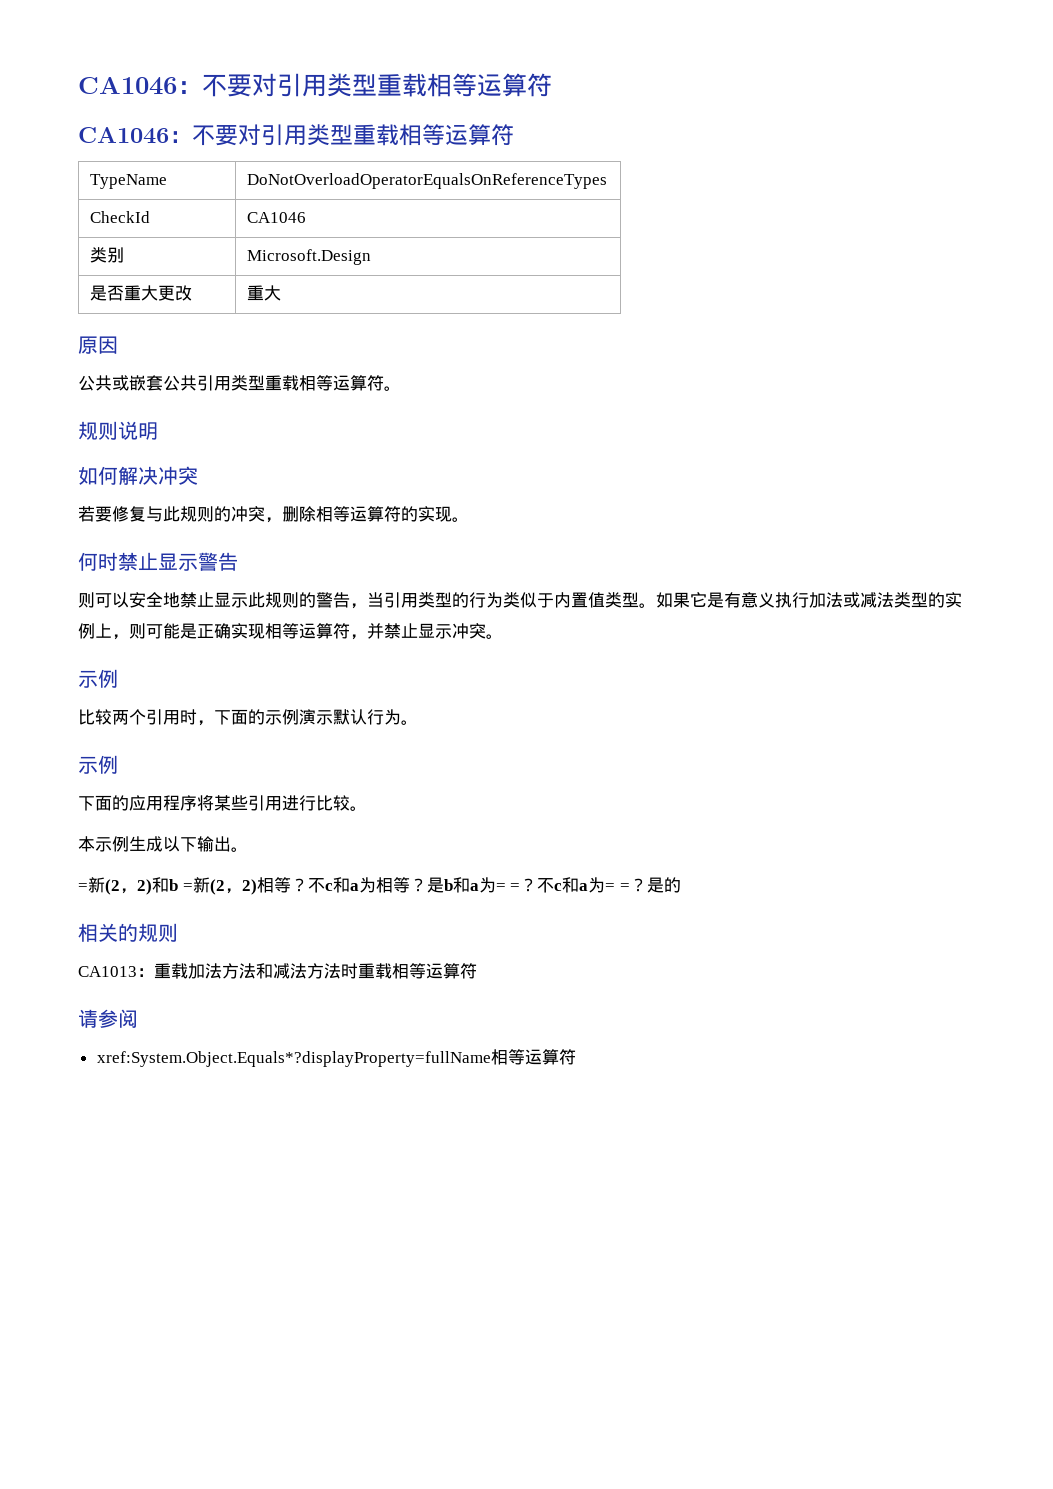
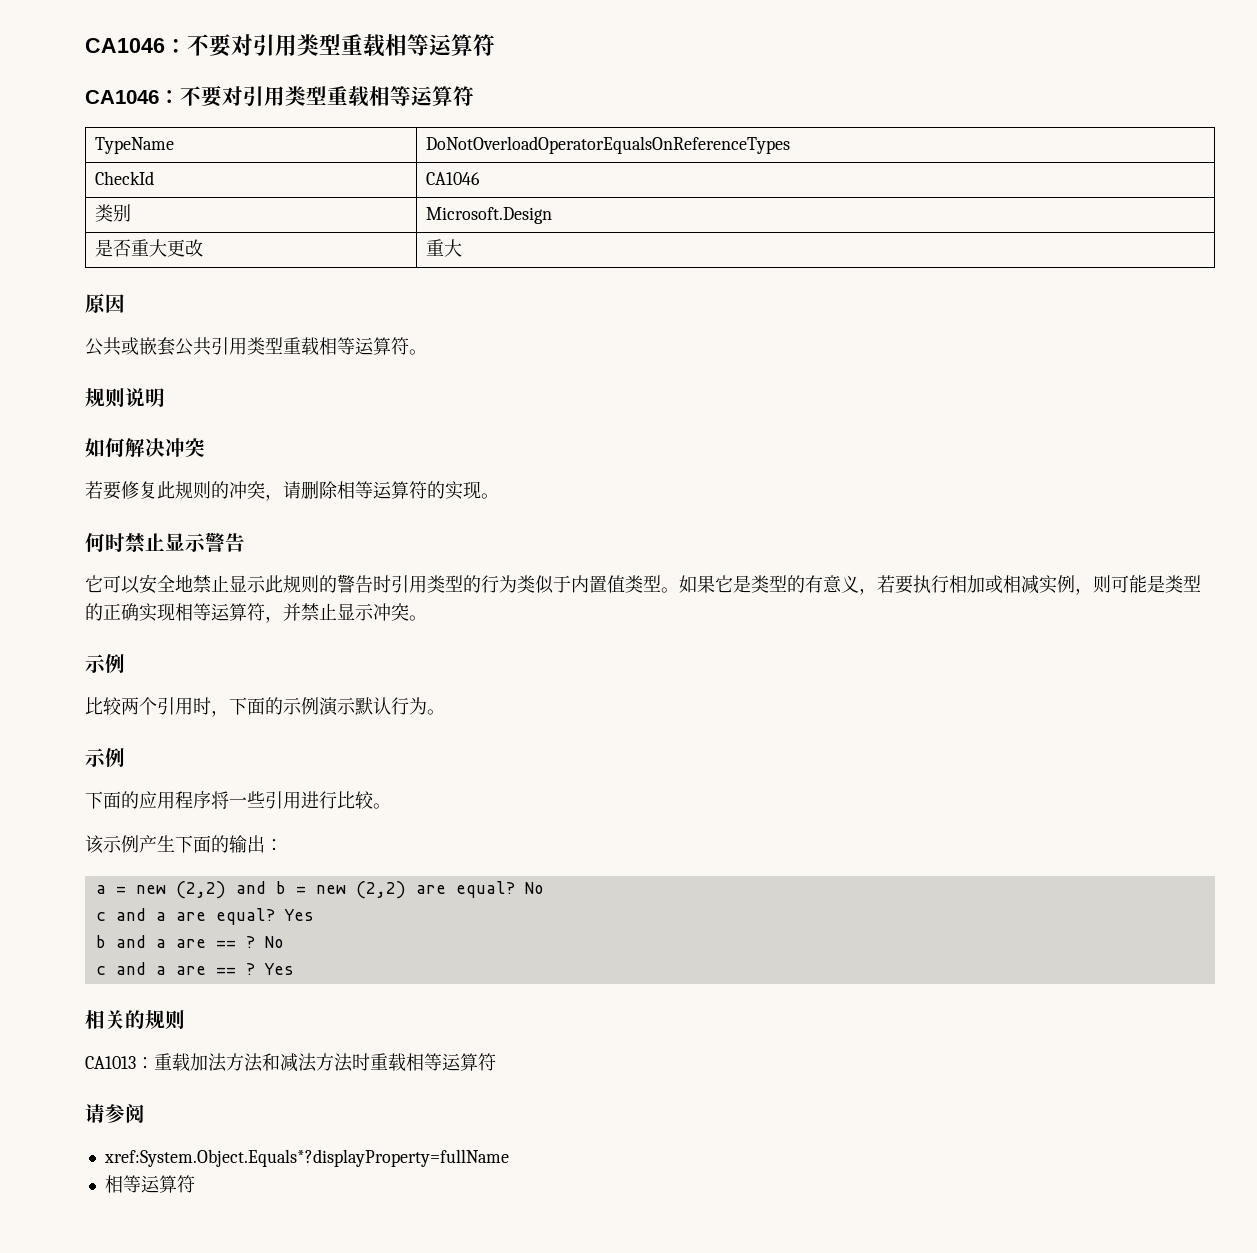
[146,506,163,522] 与 -> (157, 490) none
(282, 520) none -> [283,481,301,499] 请
[78,592,95,608] 则 -> [85,575,103,593] 它
[350,592,384,609] ，当 -> [373,575,391,593] 时
[724,592,962,608] [78,623,112,639] 有意义执行加法或减法类型的实例上 -> [751,575,1075,595] 类型的有意义，若要执行相加或相减实例
(197, 631) none -> [1165,575,1201,593] [85,603,103,621] 类型的
[214,795,231,811] 某 -> [229,797,247,807] 一
[78,836,248,852] [78,877,681,895] 本示例生成以下输出。 // =新(2，2)和b =新(2，2)相等？不c和a为相等？是b和a为= =？不c和a为= =？是的 -> [85,835,283,854] [95,881,544,899] [95,908,314,925] [95,935,284,948] [95,962,294,975] 该示例产生下面的输出： // a = new (2,2) and b = new (2,2) are equal? No // c and a are equal? Yes // b and a are == ? No // c and a are == ? Yes
(491, 1059) none -> (509, 1158) //

